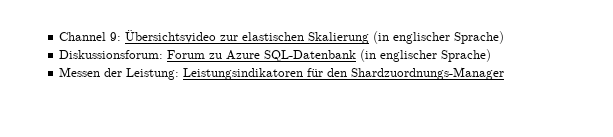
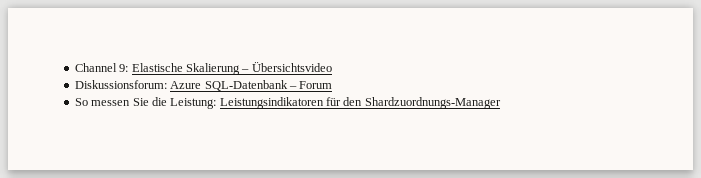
[125,30,505,44] [59,49,492,62] [59,67,123,77] Übersichtsvideo zur elastischen Skalierung (in englischer Sprache) // Diskussionsforum: Forum zu Azure SQL-Datenbank (in englischer Sprache) // Messen der -> [131,62,332,75] [74,80,333,91] [74,97,167,106] Elastische Skalierung – Übersichtsvideo // Diskussionsforum: Azure SQL-Datenbank – Forum // So messen Sie die

